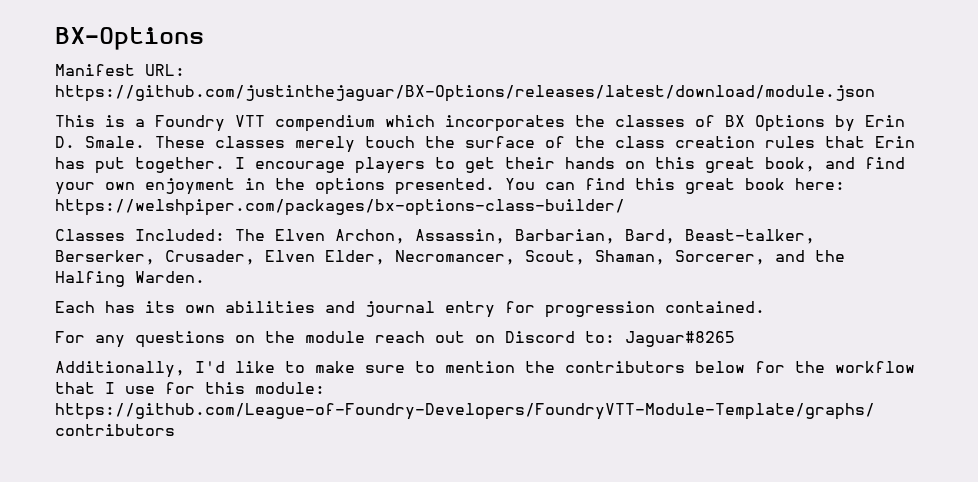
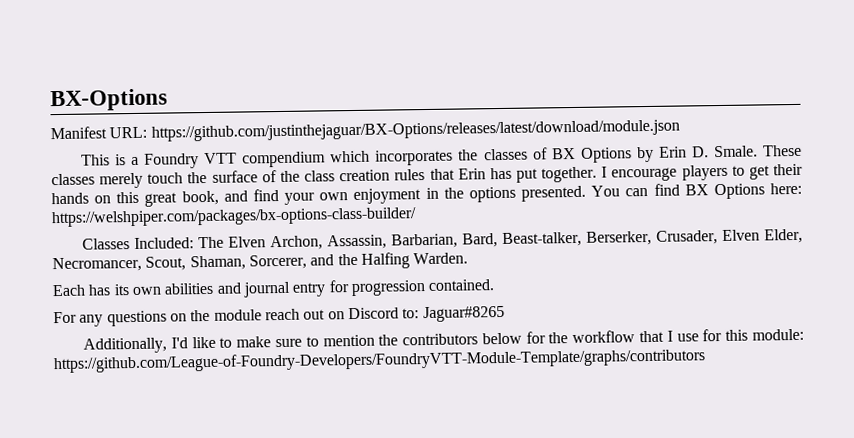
[635,178,785,194] this great book -> [684,183,765,200] BX Options

